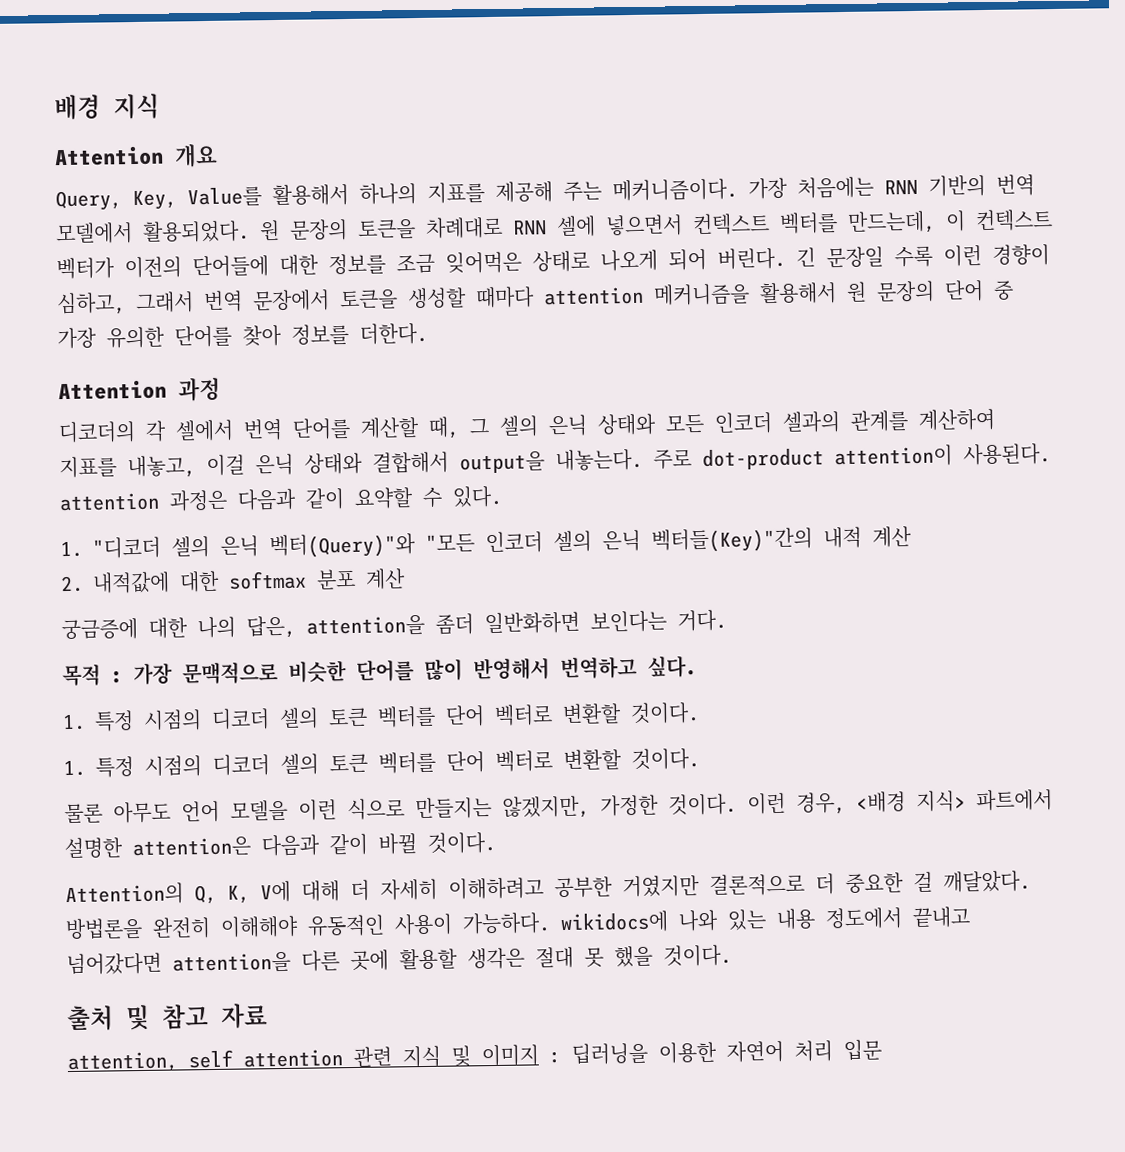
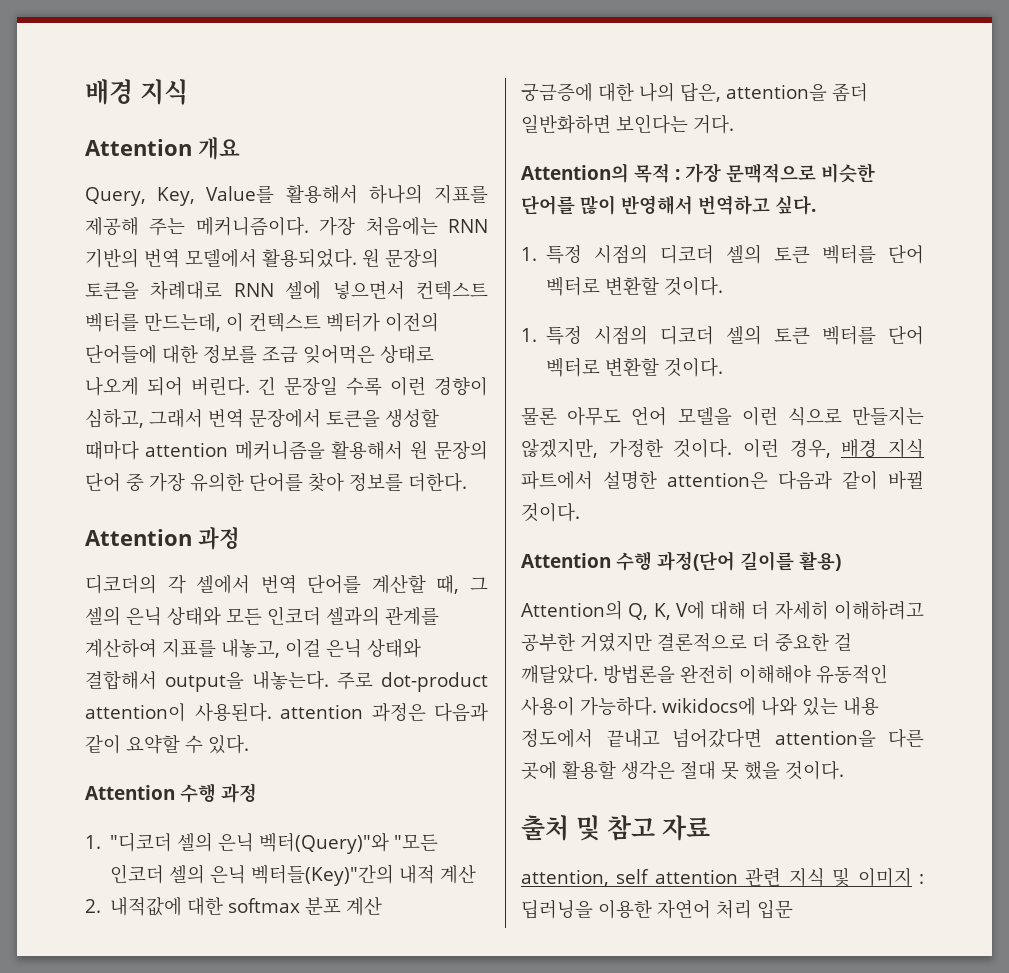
(503, 496) none -> [85,783,257,803] // Attention 수행 과정
(727, 620) none -> [521,163,629,183] Attention의
[856,790,966,813] <배경 지식> -> [841,438,924,458] 배경 지식
(496, 842) none -> [521,551,841,571] // Attention 수행 과정(단어 길이를 활용)

